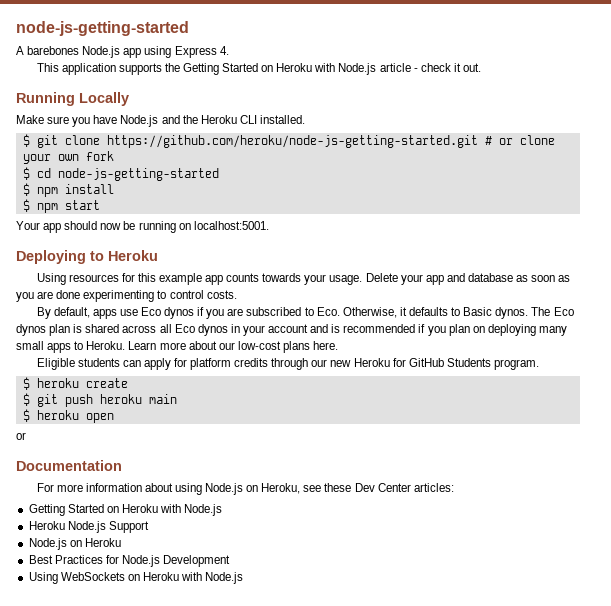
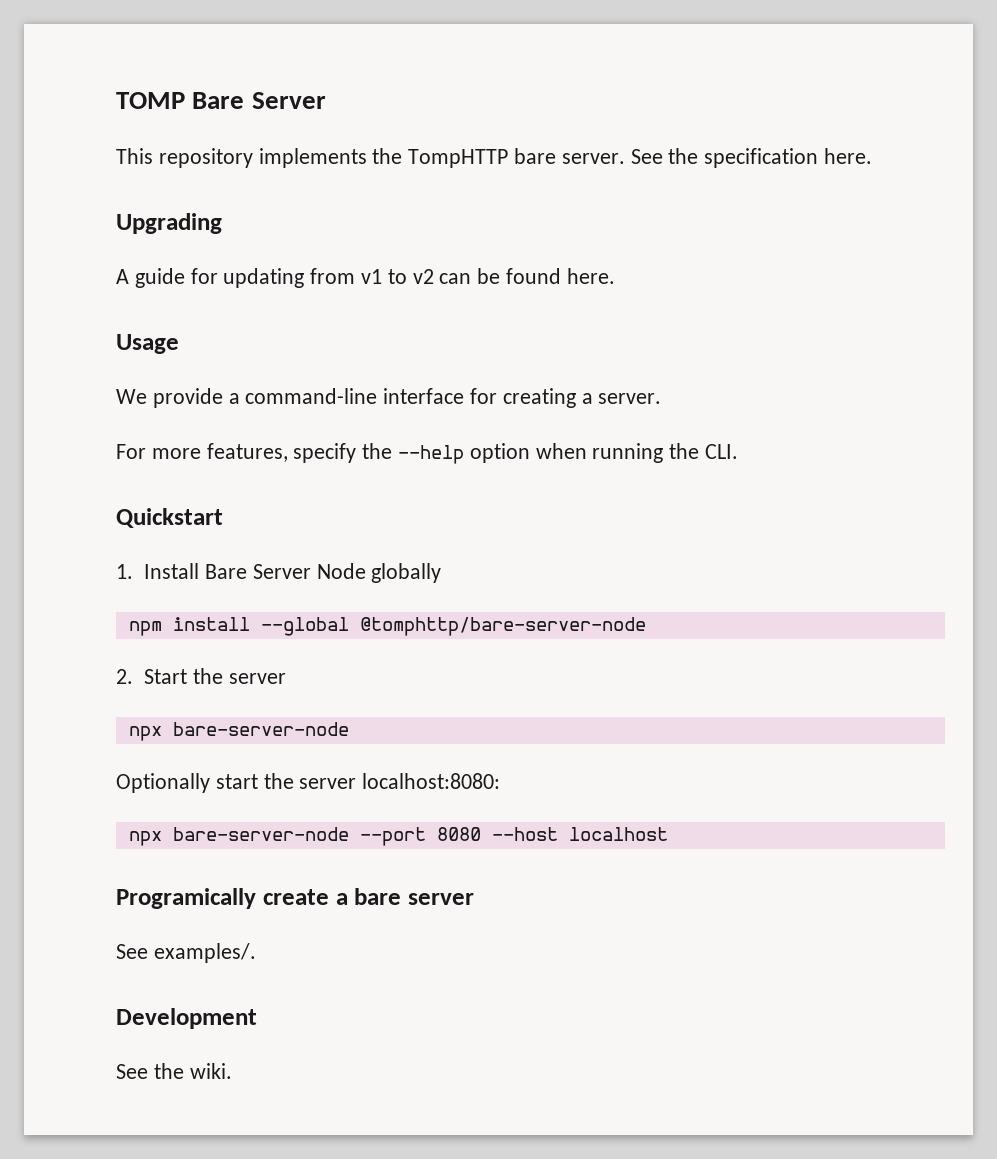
[16,21,189,36] [16,46,229,58] [36,63,482,75] [16,92,129,106] [16,115,305,127] [22,134,555,148] [22,151,114,164] [22,167,219,181] [22,183,114,197] [22,199,100,213] [16,221,269,233] [16,250,158,264] [36,273,571,285] [16,290,237,302] [36,307,574,319] [16,324,567,336] [16,341,339,353] [36,358,540,370] [22,377,128,390] [22,393,177,407] [22,409,114,423] [16,432,26,440] [16,460,122,471] [36,483,454,495] [28,504,223,516] [28,521,149,533] [28,538,121,550] [28,555,231,567] [28,572,244,584] node-js-getting-started // A barebones Node.js app using Express 4. // This application supports the Getting Started on Heroku with Node.js article - check it out. // Running Locally // Make sure you have Node.js and the Heroku CLI installed. // $ git clone https://github.com/heroku/node-js-getting-started.git # or clone your own fork // $ cd node-js-getting-started // $ npm install // $ npm start // Your app should now be running on localhost:5001. // Deploying to Heroku // Using resources for this example app counts towards your usage. Delete your app and database as soon as you are done experimenting to control costs. // By default, apps use Eco dynos if you are subscribed to Eco. Otherwise, it defaults to Basic dynos. The Eco dynos plan is shared across all Eco dynos in your account and is recommended if you plan on deploying many small apps to Heroku. Learn more about our low-cost plans here. // Eligible students can apply for platform credits through our new Heroku for GitHub Students program. // $ heroku create // $ git push heroku main // $ heroku open // or // Documentation // For more information about using Node.js on Heroku, see these Dev Center articles: // Getting Started on Heroku with Node.js // Heroku Node.js Support // Node.js on Heroku // Best Practices for Node.js Development // Using WebSockets on Heroku with Node.js -> [116,92,326,109] [116,148,873,168] [116,213,222,234] [116,268,615,288] [116,334,179,354] [116,388,662,408] [116,443,739,464] [116,508,223,528] [116,563,442,583] [128,617,646,636] [116,668,286,684] [128,722,349,741] [116,773,501,793] [128,827,668,846] [116,888,474,909] [116,943,256,963] [116,1008,257,1029] [116,1063,232,1079] TOMP Bare Server // This repository implements the TompHTTP bare server. See the specification here. // Upgrading // A guide for updating from v1 to v2 can be found here. // Usage // We provide a command-line interface for creating a server. // For more features, specify the --help option when running the CLI. // Quickstart // 1. Install Bare Server Node globally // npm install --global @tomphttp/bare-server-node // 2. Start the server // npx bare-server-node // Optionally start the server localhost:8080: // npx bare-server-node --port 8080 --host localhost // Programically create a bare server // See examples/. // Development // See the wiki.

